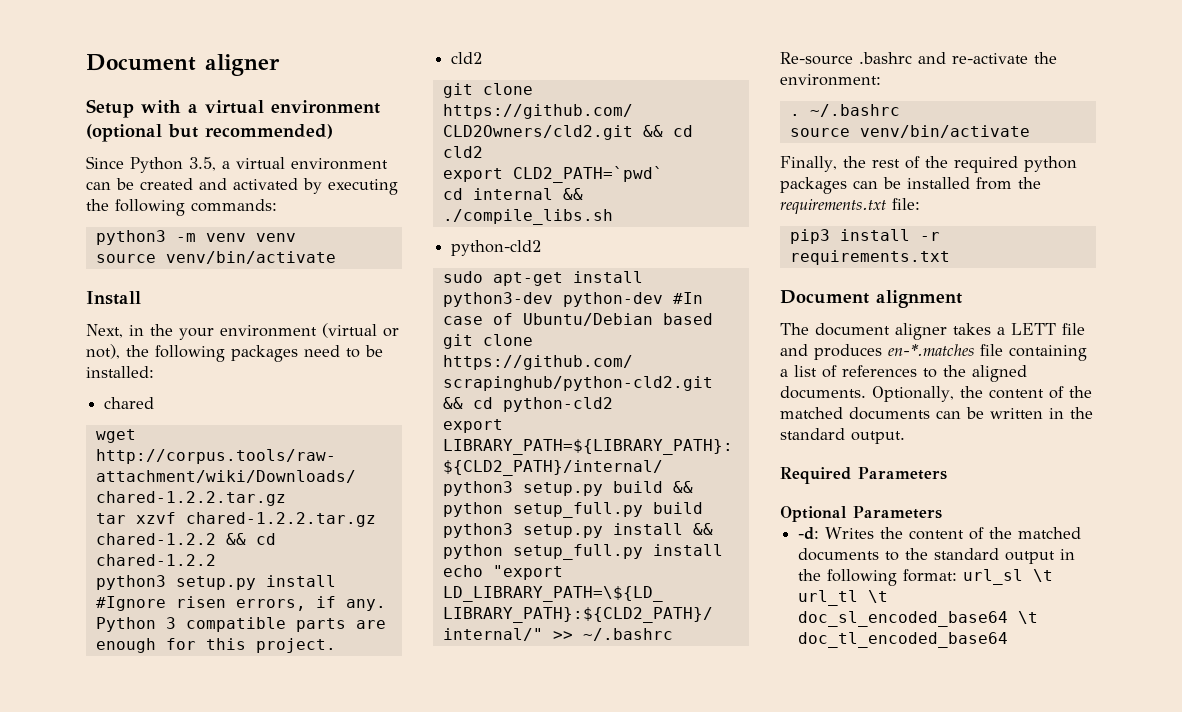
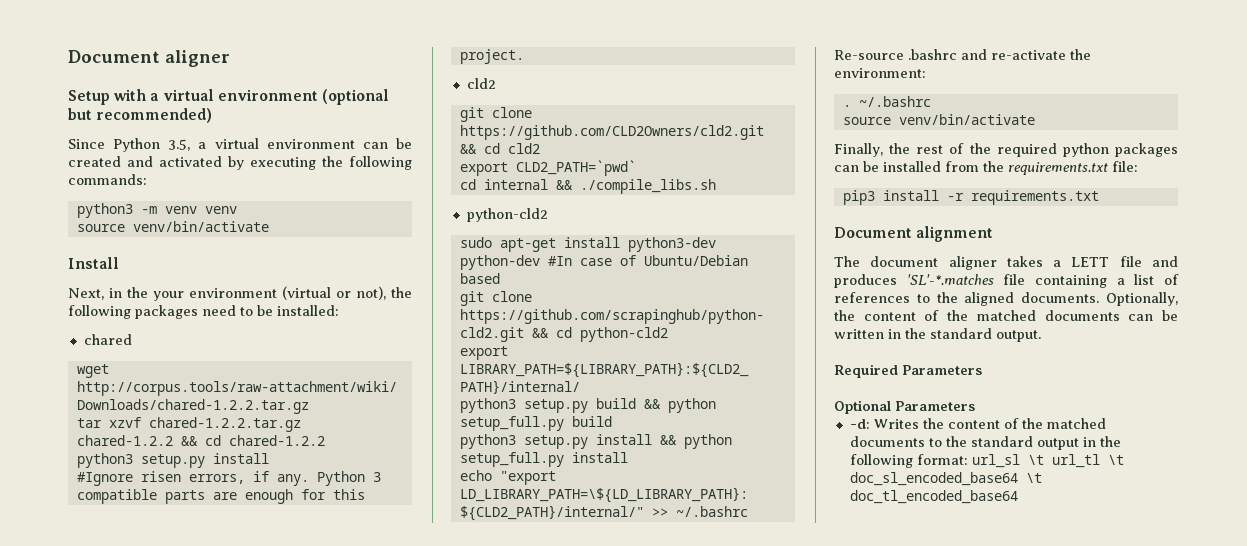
[888,344,974,356] en-*.matches -> [906,274,994,285] 'SL'-*.matches

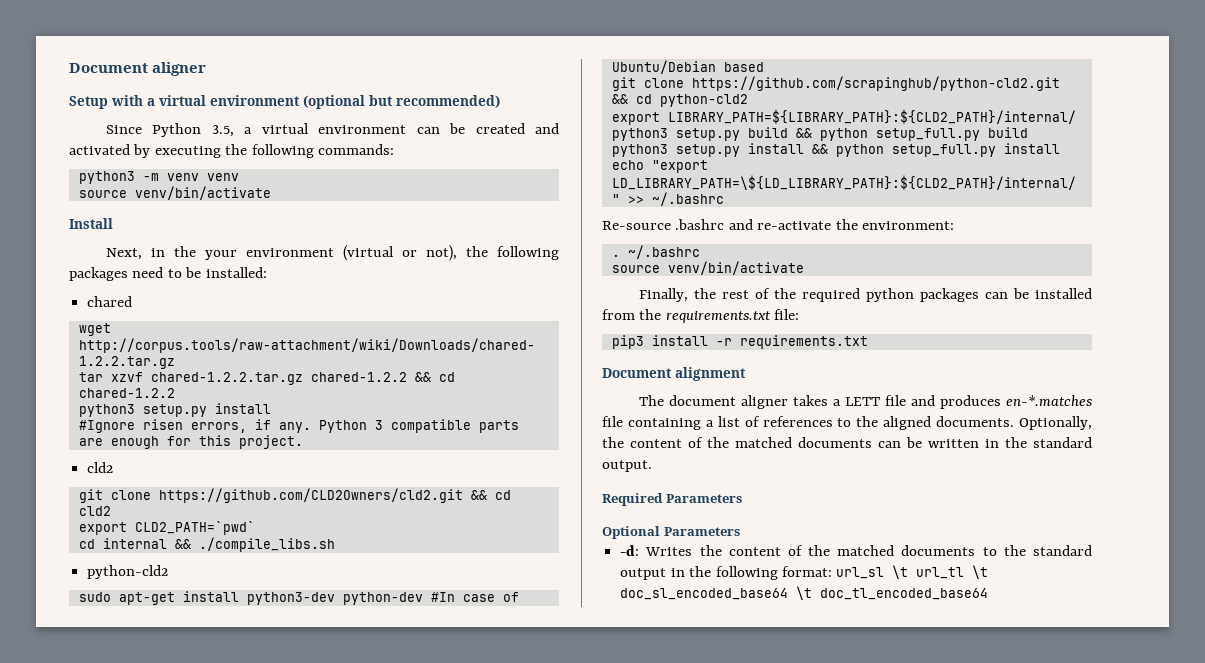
[906,274,994,285] 'SL'-*.matches -> [1006,395,1092,406] en-*.matches

